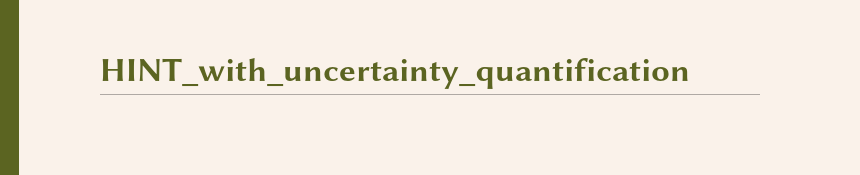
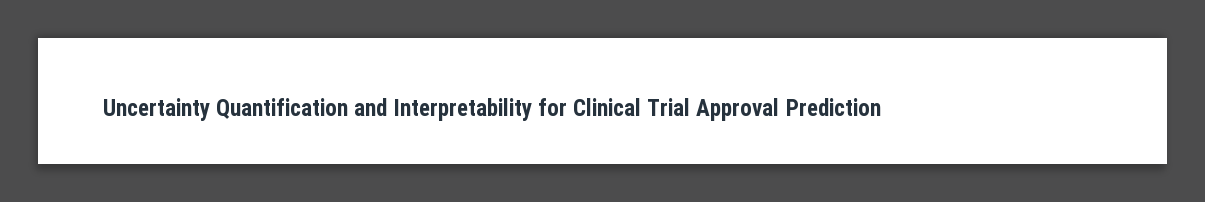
[100,58,690,89] HINT_with_uncertainty_quantification -> [103,98,881,121] Uncertainty Quantification and Interpretability for Clinical Trial Approval Prediction

